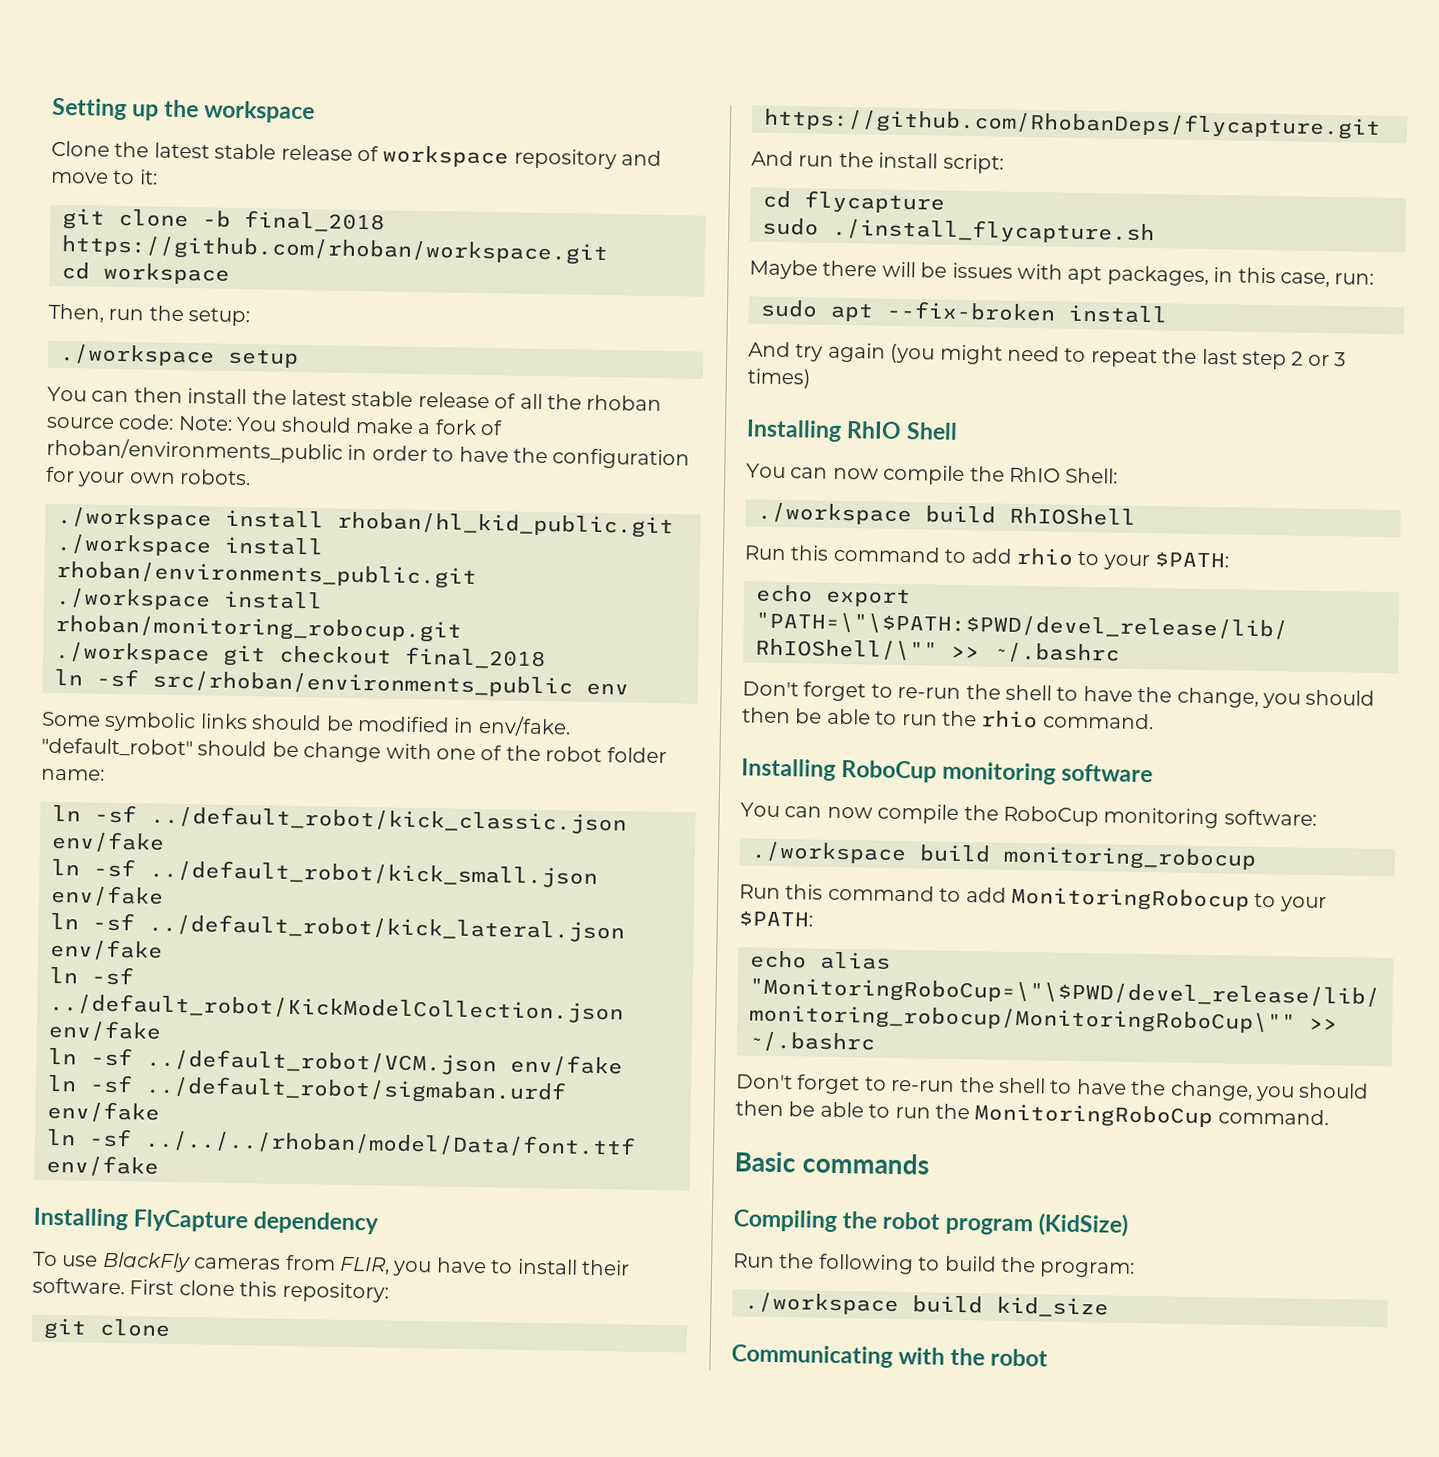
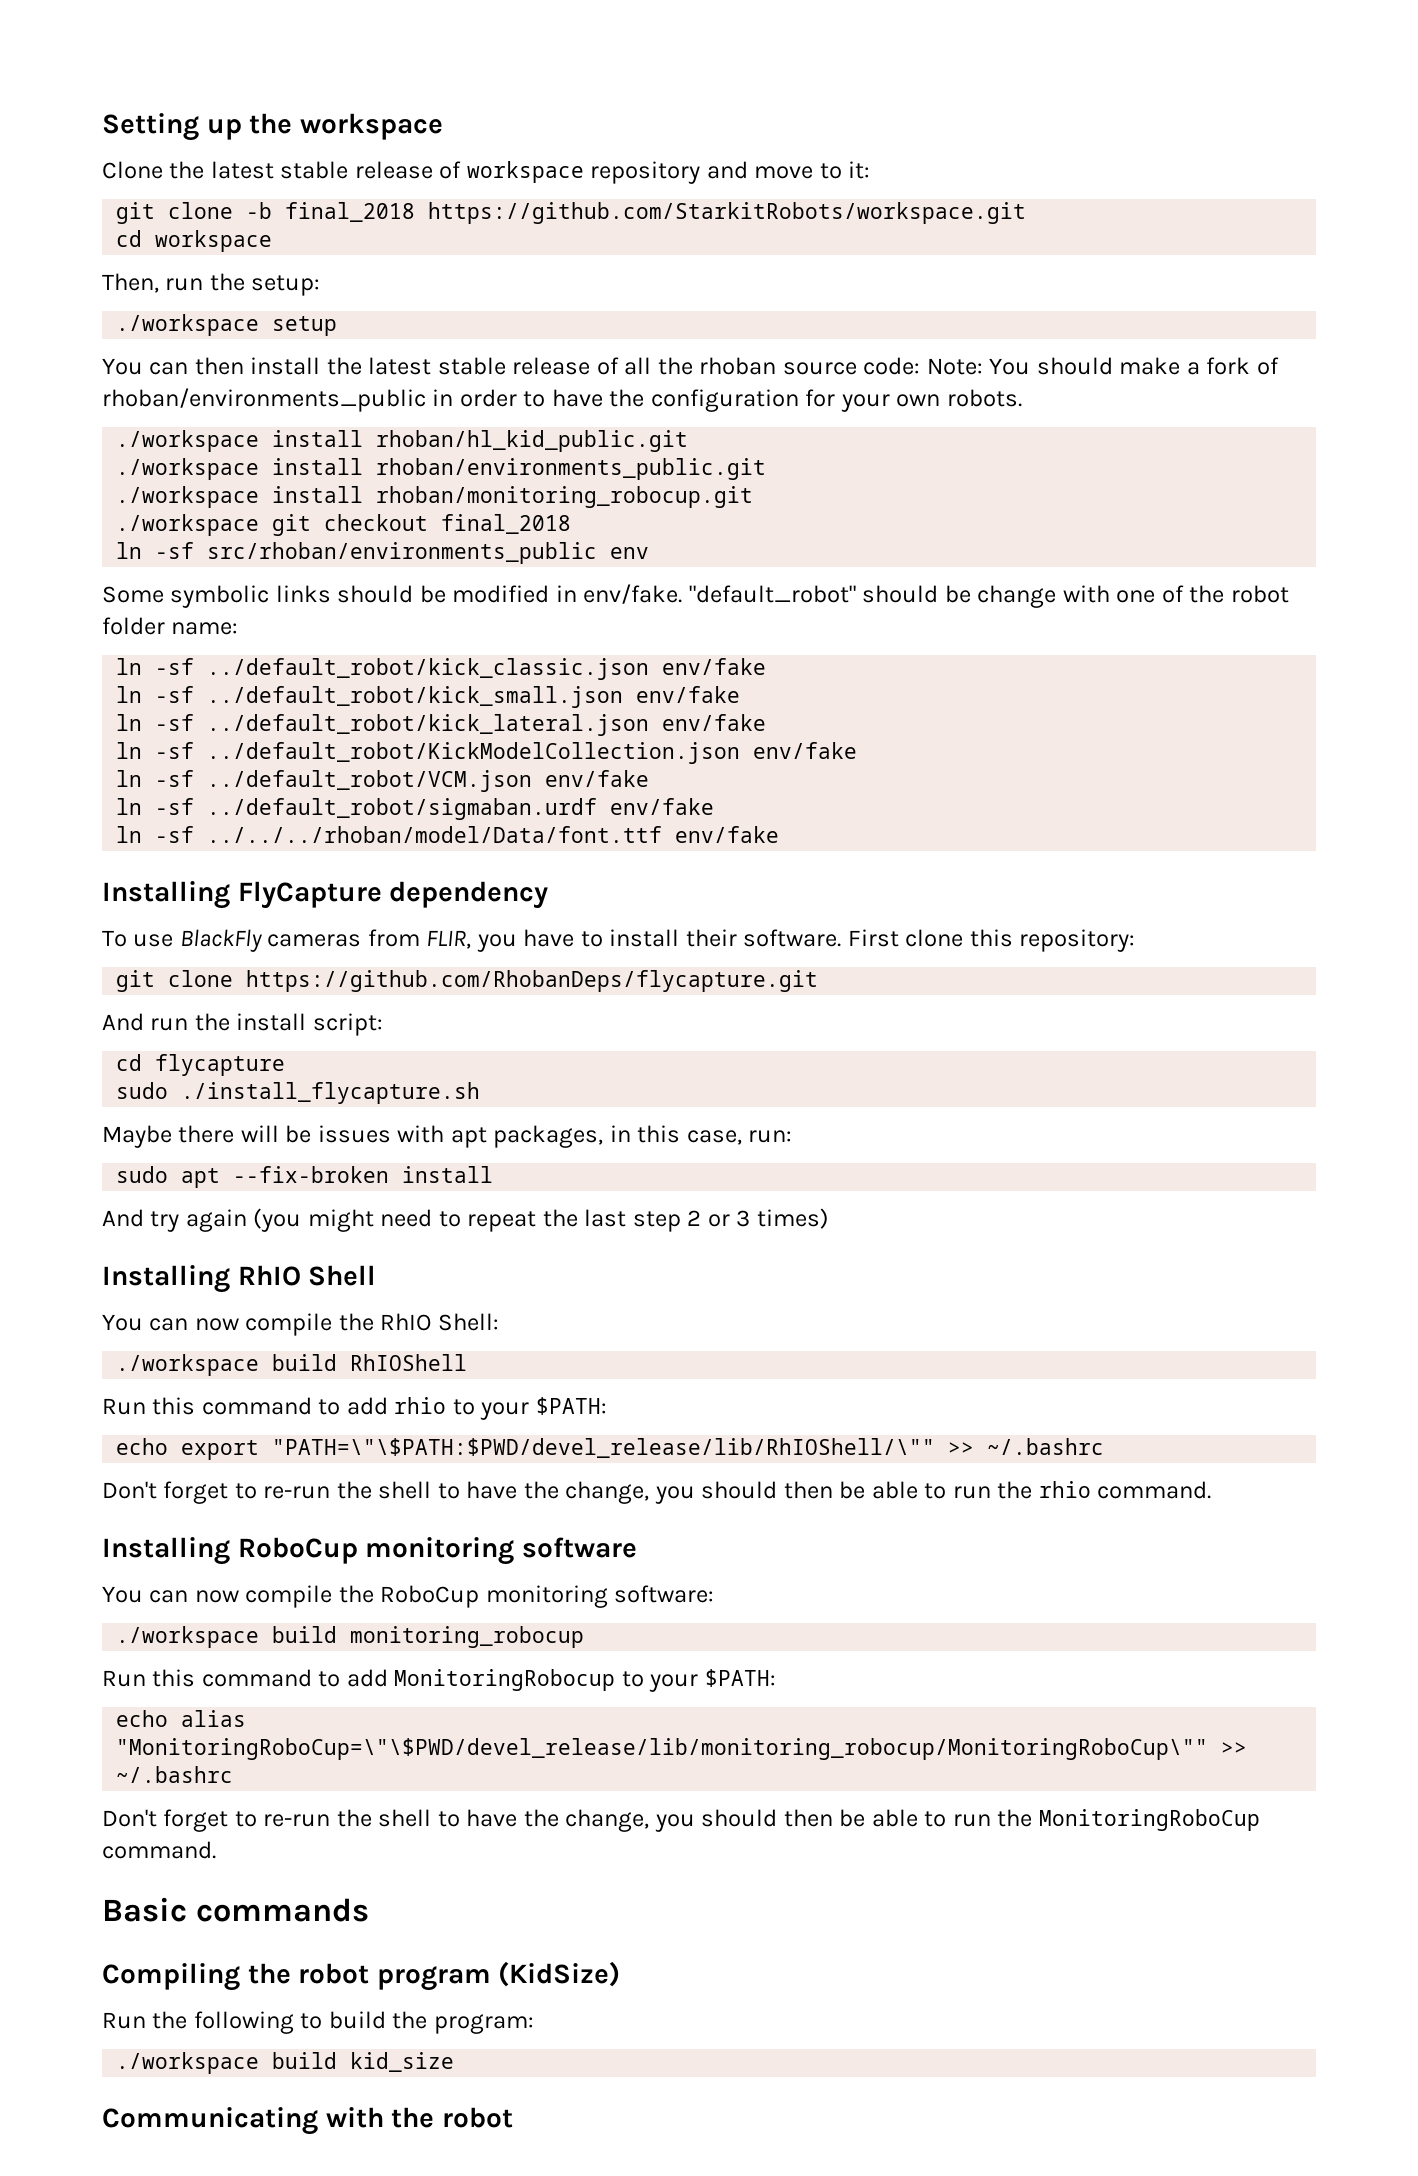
[61,235,609,266] https://github.com/rhoban/workspace.git -> [428,202,1027,224] https://github.com/StarkitRobots/workspace.git

